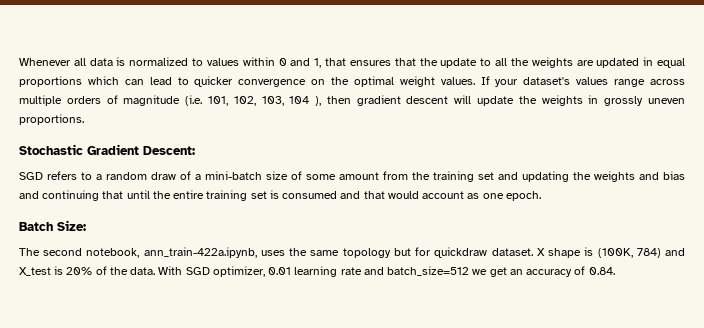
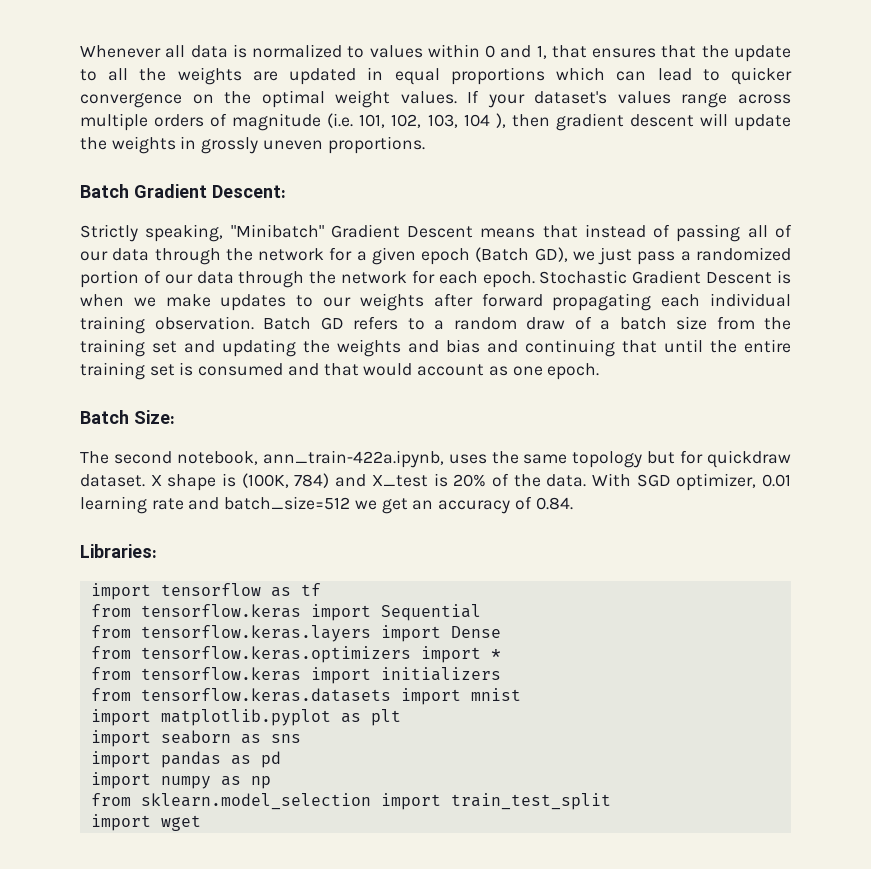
[19,144,83,155] Stochastic -> [80,184,129,198] Batch
[19,172,43,180] SGD -> [80,224,792,242] [80,247,791,265] [80,270,791,288] [80,293,791,311] [80,316,344,334] Strictly speaking, "Minibatch" Gradient Descent means that instead of passing all of our data through the network for a given epoch (Batch GD), we just pass a randomized portion of our data through the network for each epoch. Stochastic Gradient Descent is when we make updates to our weights after forward propagating each individual training observation. Batch GD
[205,171,379,180] mini-batch size of some amount -> [619,316,707,330] batch size
(615, 271) none -> [80,544,157,558] [90,583,321,600] [90,604,481,621] [90,625,501,642] [90,646,501,663] [90,667,501,684] [90,688,521,705] [90,709,401,726] [90,730,301,747] [90,751,281,768] [90,772,271,789] [90,793,611,810] [90,814,201,831] // Libraries: // import tensorflow as tf // from tensorflow.keras import Sequential // from tensorflow.keras.layers import Dense // from tensorflow.keras.optimizers import * // from tensorflow.keras import initializers // from tensorflow.keras.datasets import mnist // import matplotlib.pyplot as plt // import seaborn as sns // import pandas as pd // import numpy as np // from sklearn.model_selection import train_test_split // import wget

